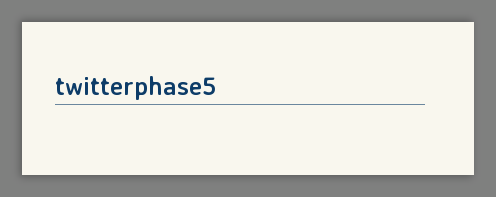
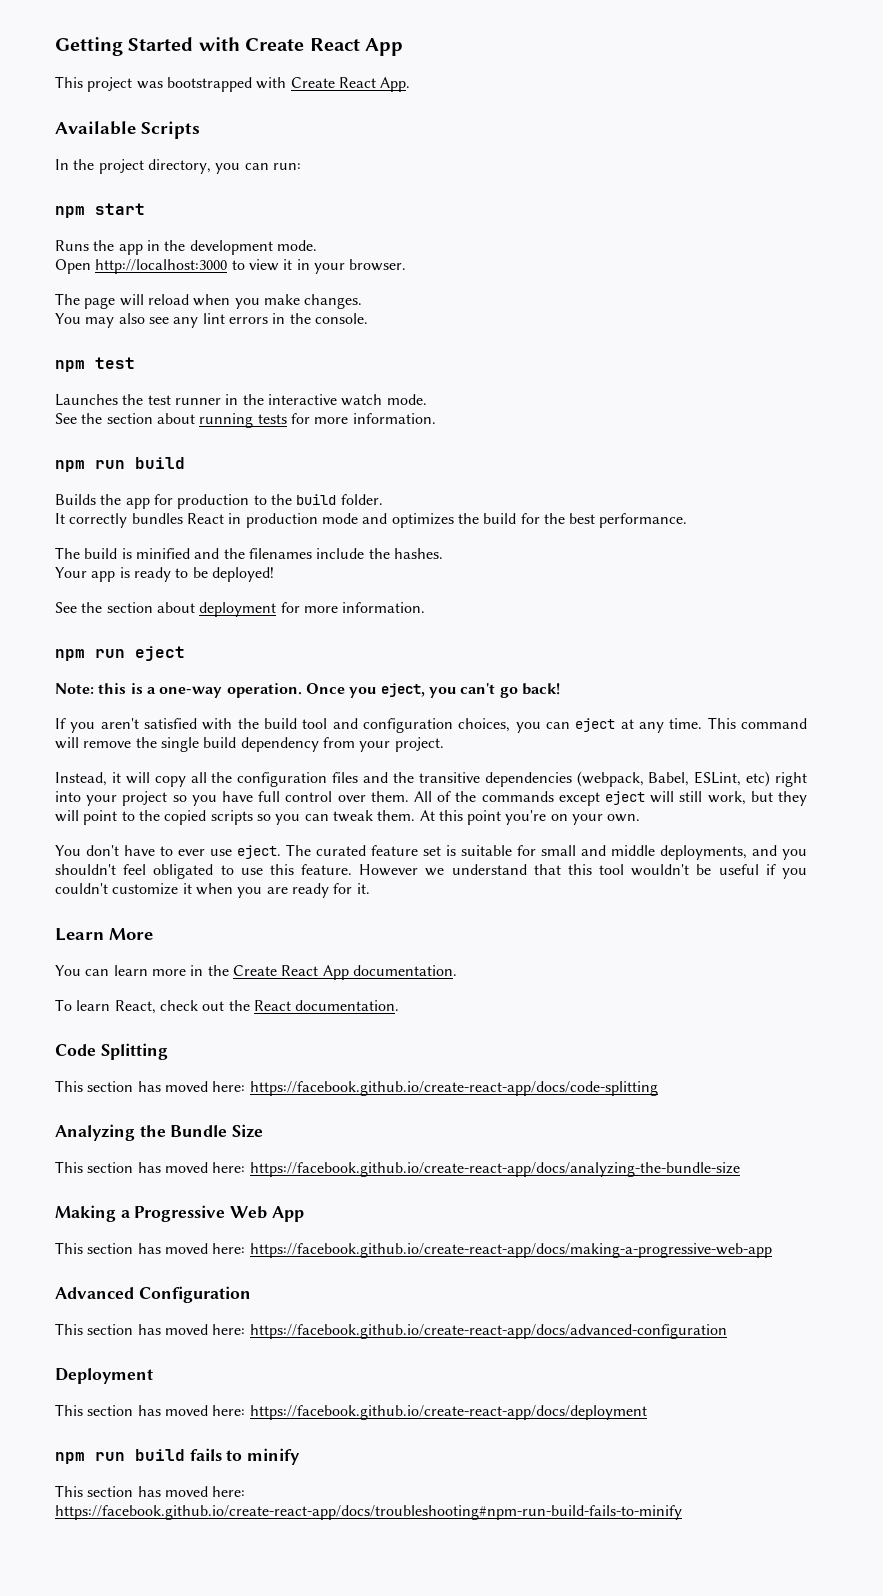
[55,76,216,100] twitterphase5 -> [55,37,403,56] [55,76,411,92] [55,121,200,139] [55,159,301,174] [55,203,145,218] [55,240,317,255] [55,259,407,274] [55,293,363,309] [55,313,368,328] [55,357,135,372] [55,394,427,406] [55,413,436,428] [55,457,185,472] [55,494,383,509] [55,513,688,528] [55,547,443,559] [55,567,274,582] [55,602,426,617] [55,646,185,661] [55,683,560,698] [55,717,808,733] [55,737,444,752] [55,771,807,787] [55,791,808,806] [55,810,641,825] [55,844,807,860] [55,864,807,879] [55,883,370,898] [55,928,153,941] [55,965,457,980] [55,999,400,1014] [55,1043,168,1060] [55,1080,658,1096] [55,1124,264,1141] [55,1161,740,1177] [55,1205,304,1222] [55,1242,772,1258] [55,1286,251,1303] [55,1323,727,1339] [55,1368,153,1384] [55,1404,647,1420] [55,1448,301,1465] [55,1485,246,1497] [55,1505,682,1520] Getting Started with Create React App // This project was bootstrapped with Create React App. // Available Scripts // In the project directory, you can run: // npm start // Runs the app in the development mode. // Open http://localhost:3000 to view it in your browser. // The page will reload when you make changes. // You may also see any lint errors in the console. // npm test // Launches the test runner in the interactive watch mode. // See the section about running tests for more information. // npm run build // Builds the app for production to the build folder. // It correctly bundles React in production mode and optimizes the build for the best performance. // The build is minified and the filenames include the hashes. // Your app is ready to be deployed! // See the section about deployment for more information. // npm run eject // Note: this is a one-way operation. Once you eject, you can't go back! // If you aren't satisfied with the build tool and configuration choices, you can eject at any time. This command will remove the single build dependency from your project. // Instead, it will copy all the configuration files and the transitive dependencies (webpack, Babel, ESLint, etc) right into your project so you have full control over them. All of the commands except eject will still work, but they will point to the copied scripts so you can tweak them. At this point you're on your own. // You don't have to ever use eject. The curated feature set is suitable for small and middle deployments, and you shouldn't feel obligated to use this feature. However we understand that this tool wouldn't be useful if you couldn't customize it when you are ready for it. // Learn More // You can learn more in the Create React App documentation. // To learn React, check out the React documentation. // Code Splitting // This section has moved here: https://facebook.github.io/create-react-app/docs/code-splitting // Analyzing the Bundle Size // This section has moved here: https://facebook.github.io/create-react-app/docs/analyzing-the-bundle-size // Making a Progressive Web App // This section has moved here: https://facebook.github.io/create-react-app/docs/making-a-progressive-web-app // Advanced Configuration // This section has moved here: https://facebook.github.io/create-react-app/docs/advanced-configuration // Deployment // This section has moved here: https://facebook.github.io/create-react-app/docs/deployment // npm run build fails to minify // This section has moved here: https://facebook.github.io/create-react-app/docs/troubleshooting#npm-run-build-fails-to-minify

